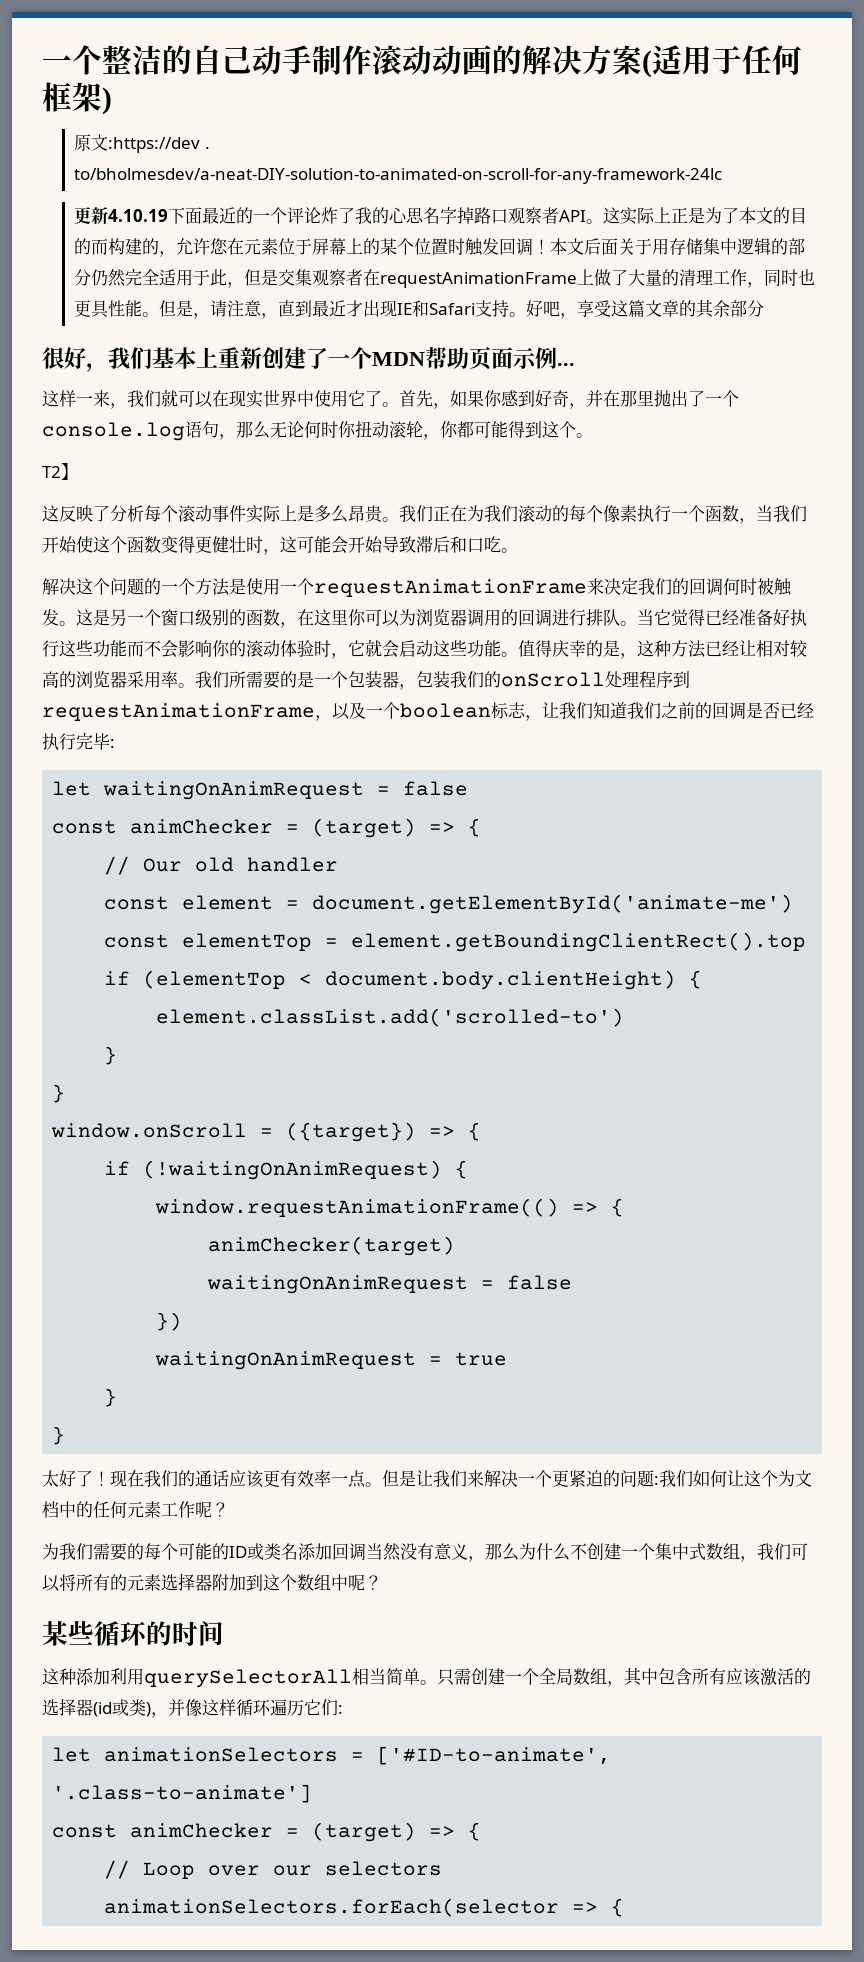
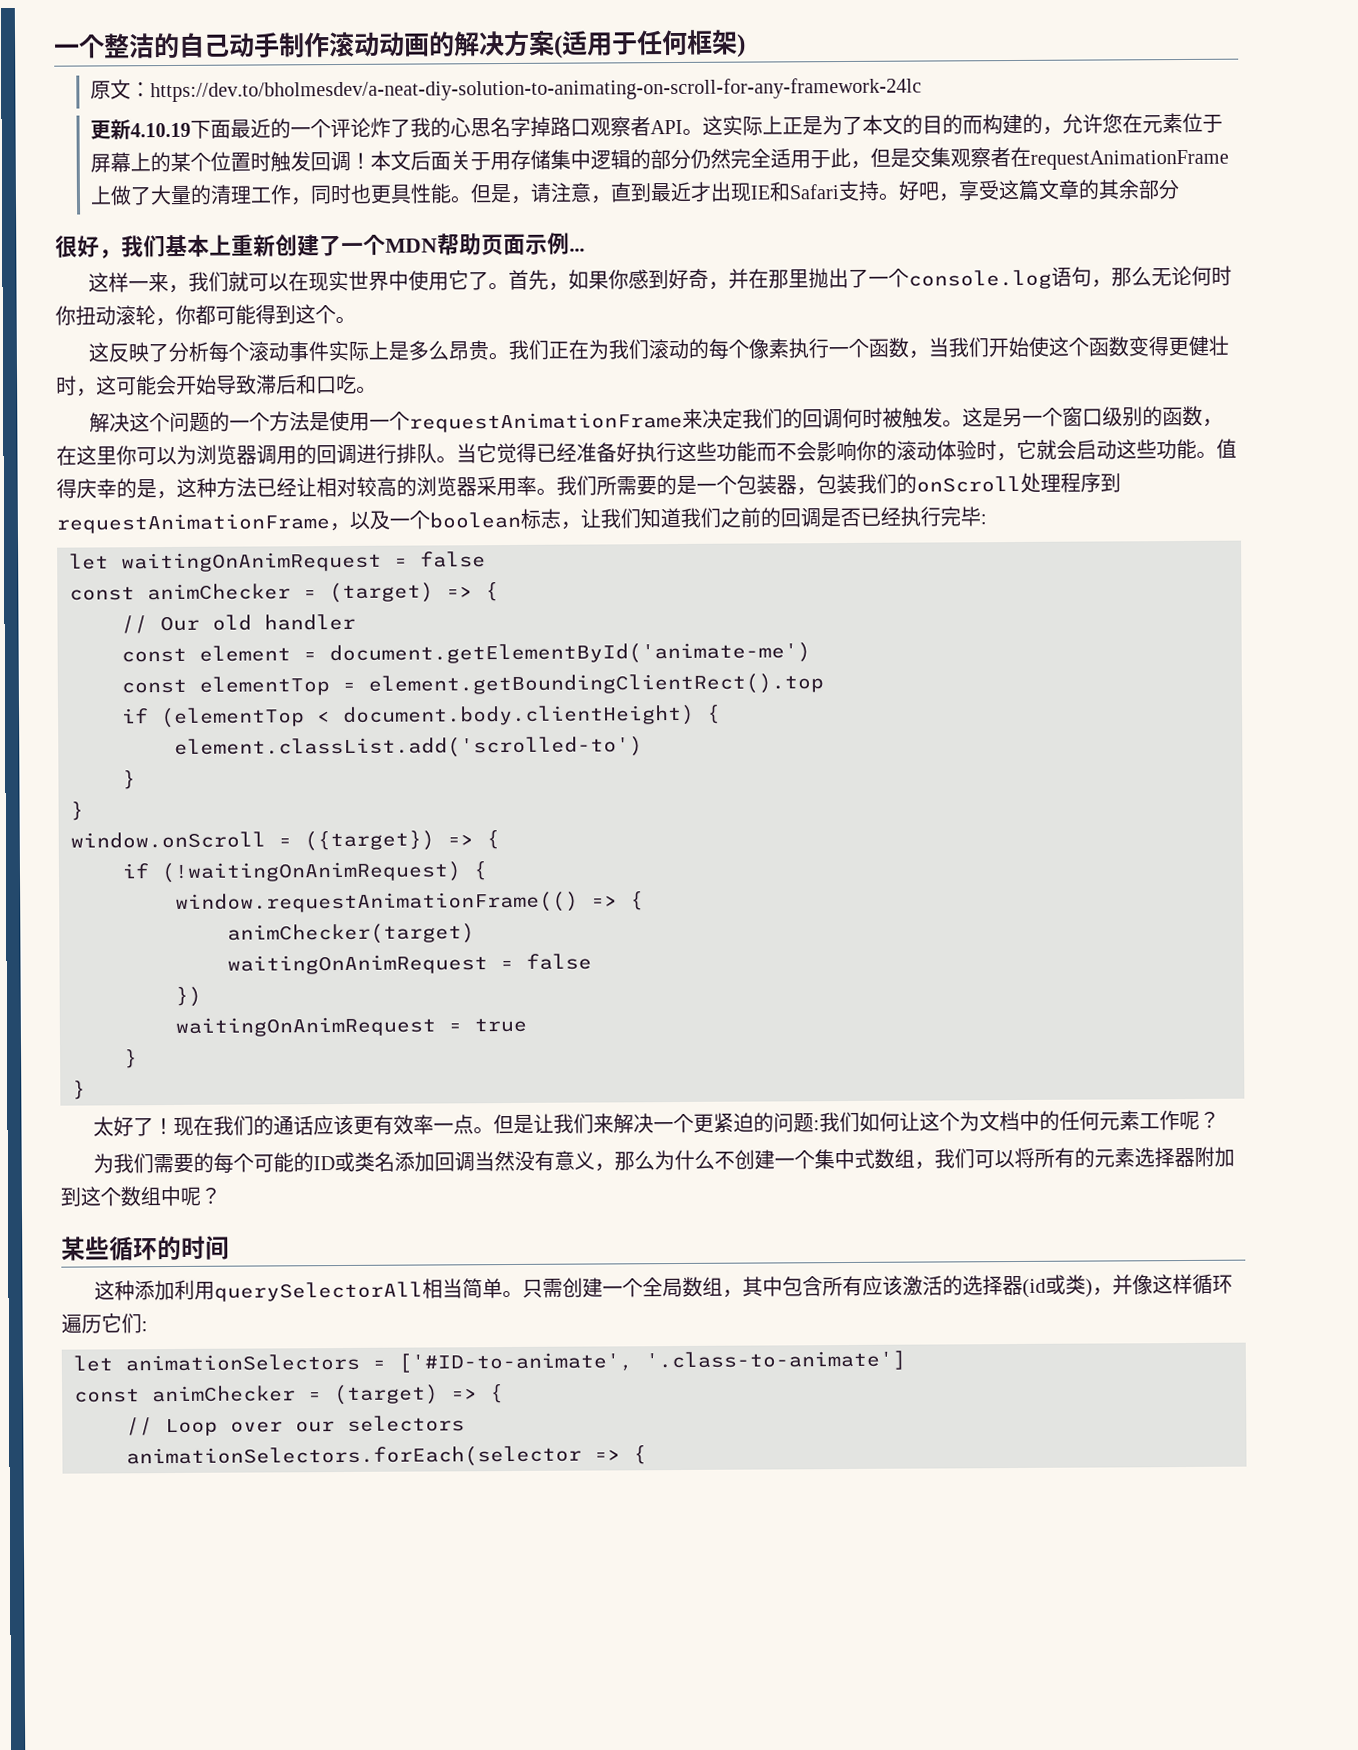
[108,137,210,153] [74,168,723,184] :https://dev . to/bholmesdev/a-neat-DIY-solution-to-animated-on-scroll-for-any-framework-24lc -> [130,77,923,103] ：https://dev.to/bholmesdev/a-neat-diy-solution-to-animating-on-scroll-for-any-framework-24lc
[42,463,78,480] // T2】 -> (356, 320) none

